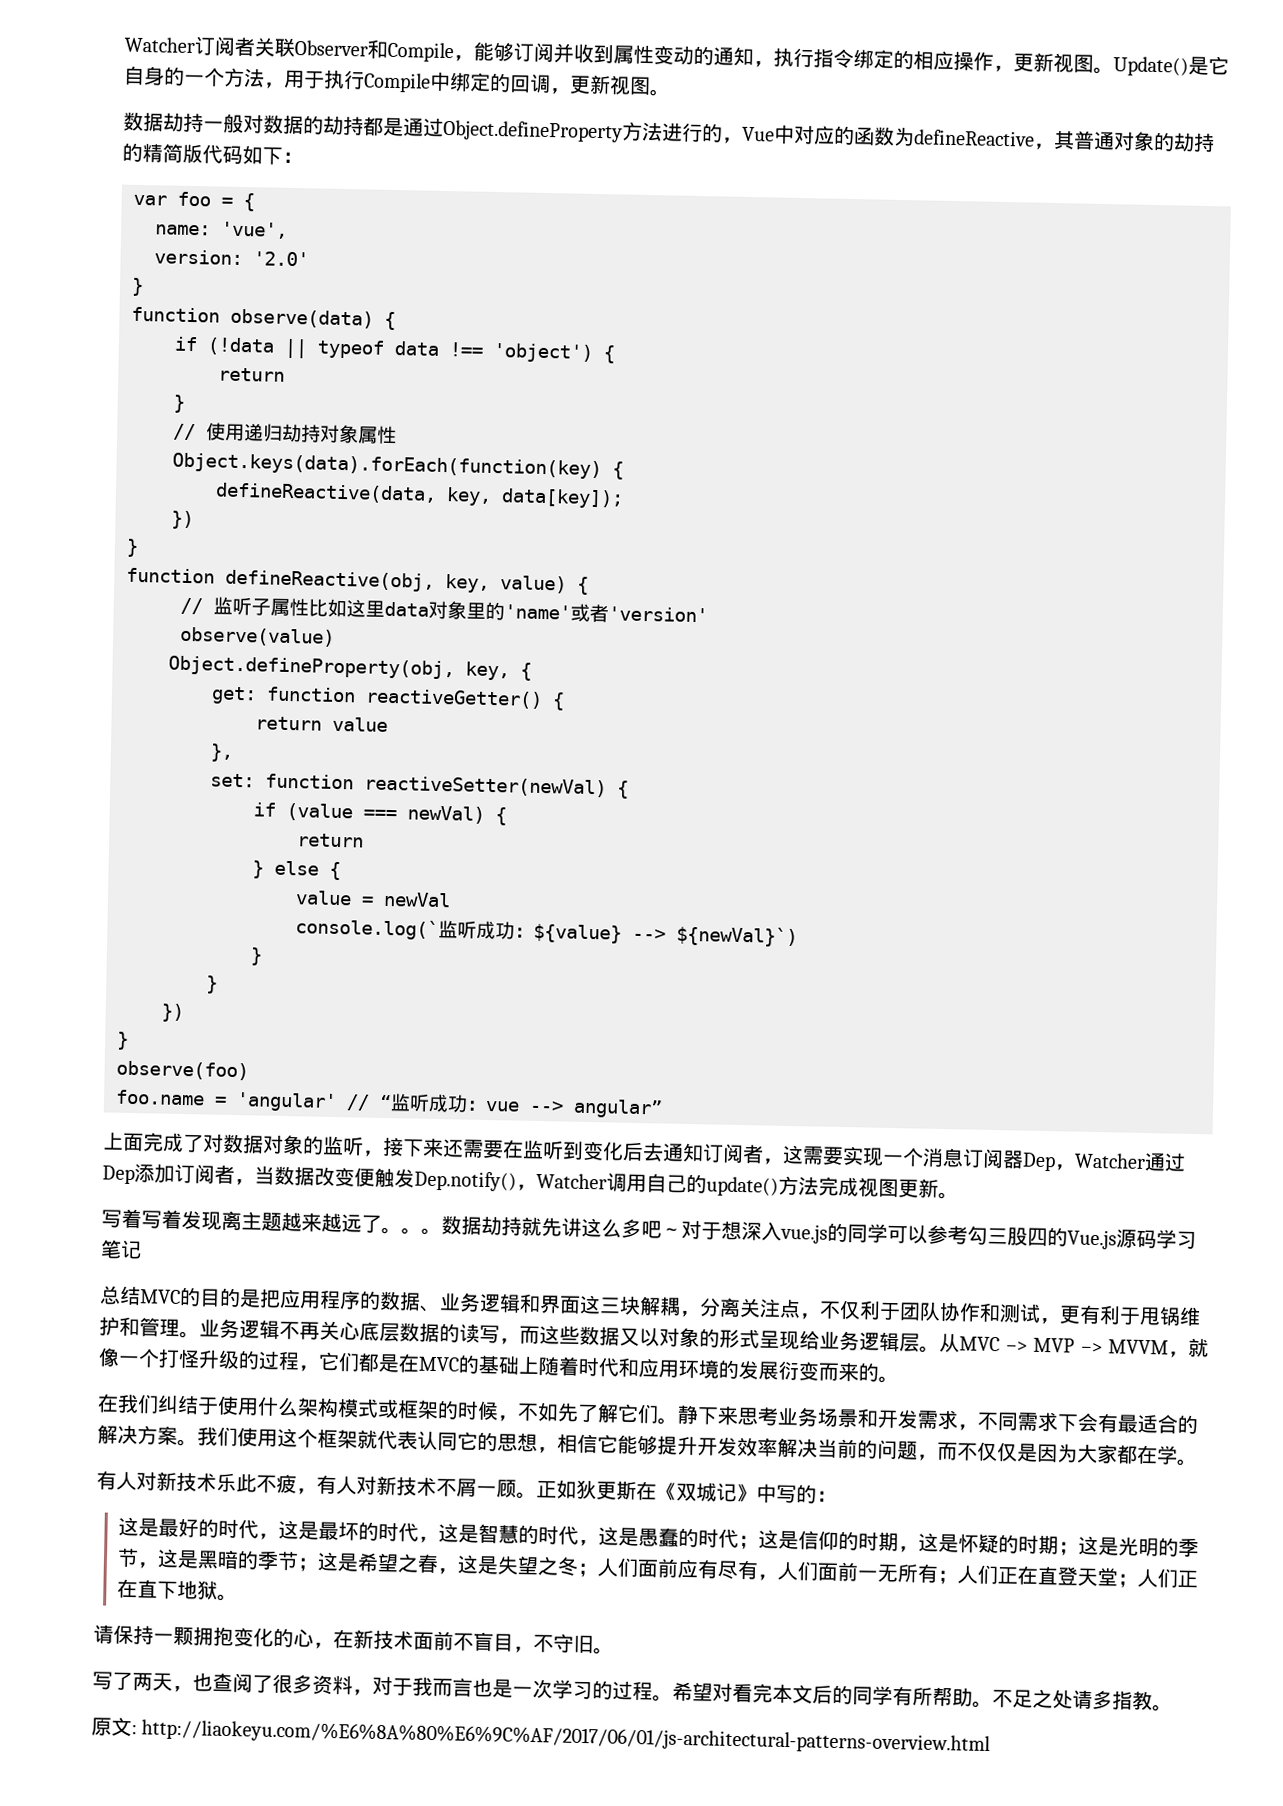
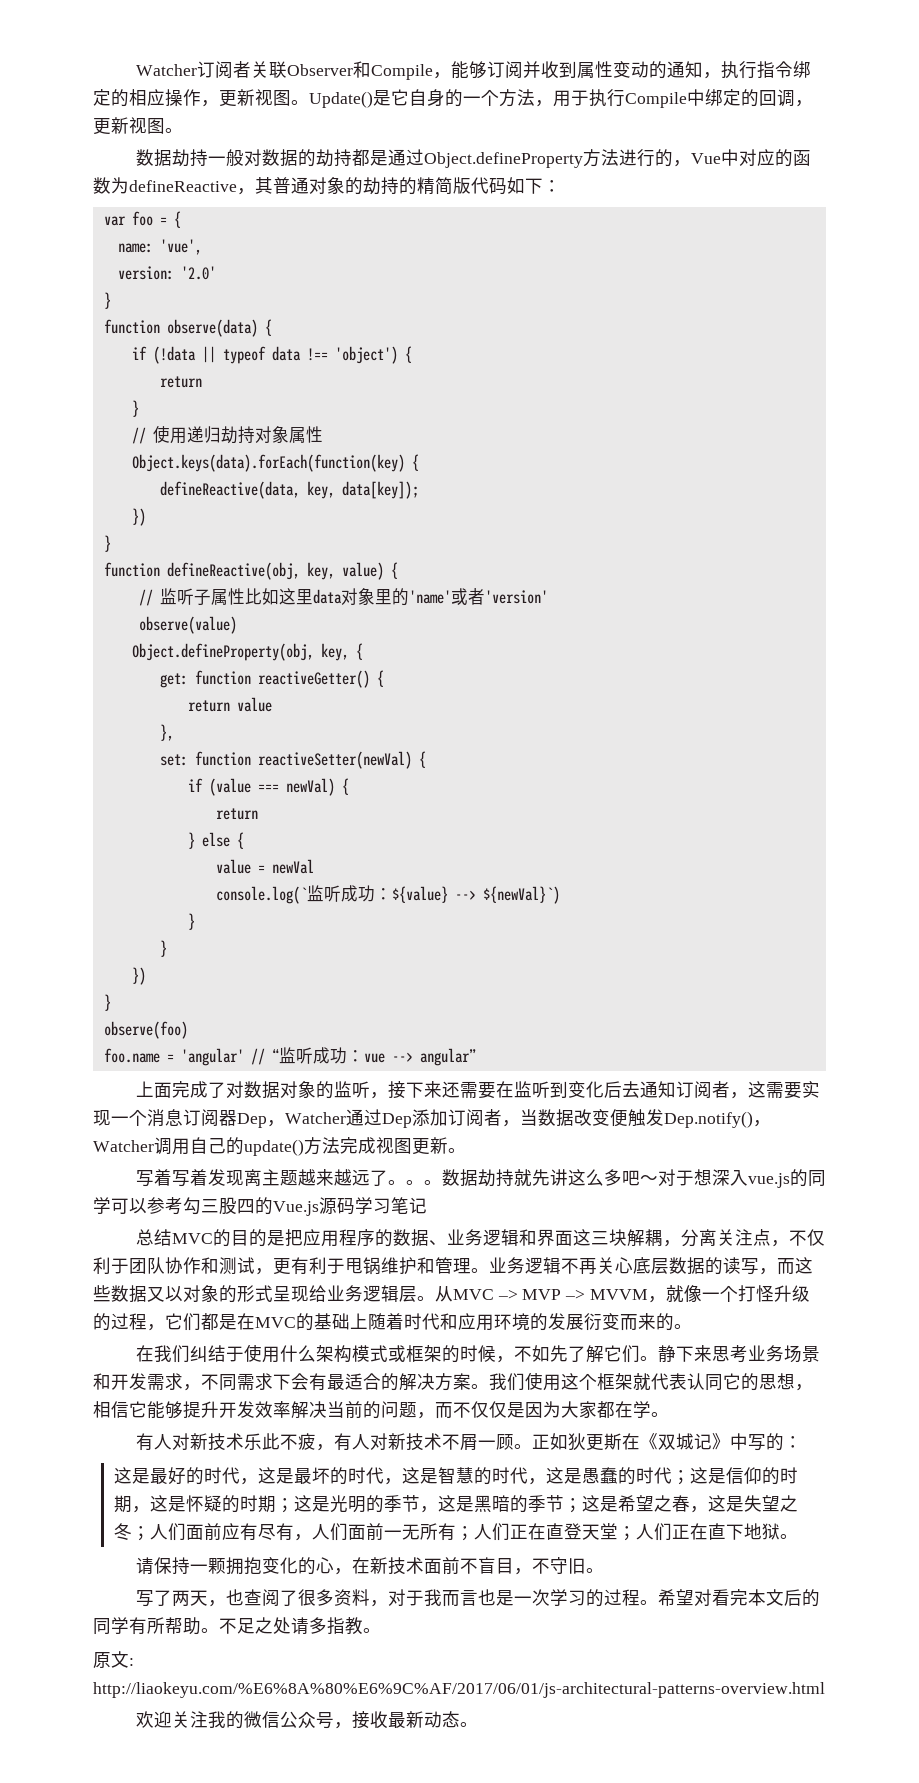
(992, 1737) none -> [135,1711,478,1729] // 欢迎关注我的微信公众号，接收最新动态。

